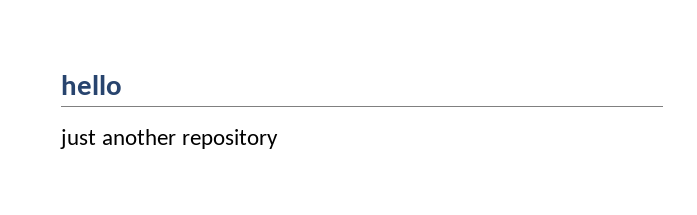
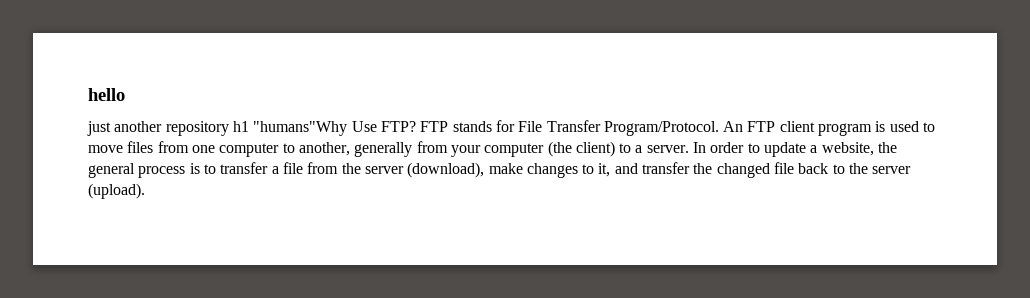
(279, 139) none -> [232,120,936,136] [88,141,898,157] [88,162,912,178] [88,183,145,199] h1 "humans"Why Use FTP? FTP stands for File Transfer Program/Protocol. An FTP client program is used to move files from one computer to another, generally from your computer (the client) to a server. In order to update a website, the general process is to transfer a file from the server (download), make changes to it, and transfer the changed file back to the server (upload).

